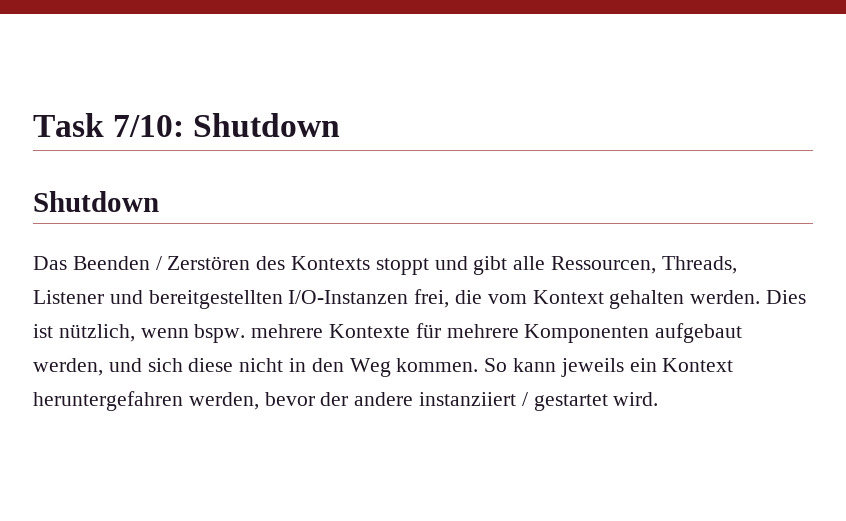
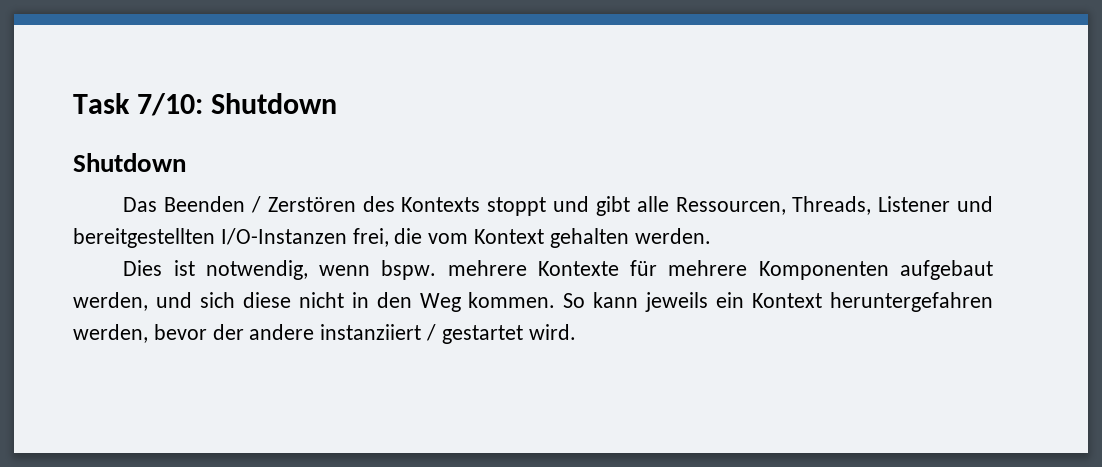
(761, 297) none -> (711, 236) //
[58,324,135,342] nützlich, -> [205,260,308,280] notwendig,

